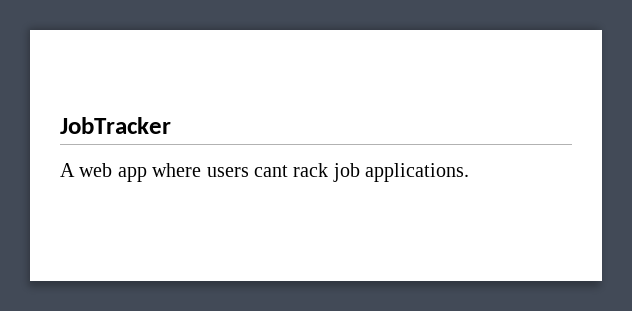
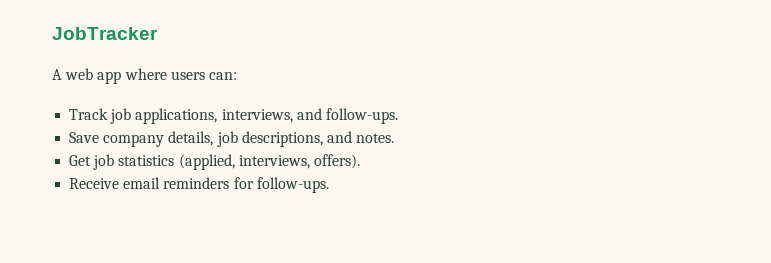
[254,163,470,182] cant rack job applications. -> [208,72,237,80] [69,108,398,124] [69,131,395,147] [69,154,360,170] [69,177,329,193] can: // Track job applications, interviews, and follow-ups. // Save company details, job descriptions, and notes. // Get job statistics (applied, interviews, offers). // Receive email reminders for follow-ups.

